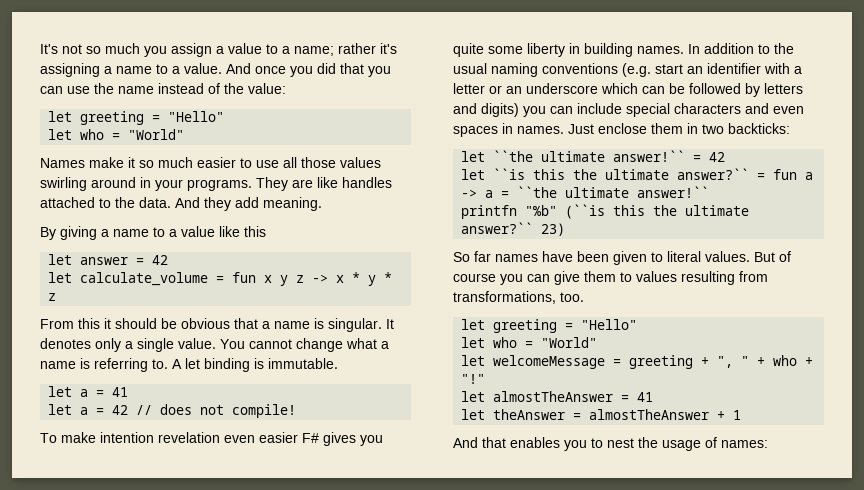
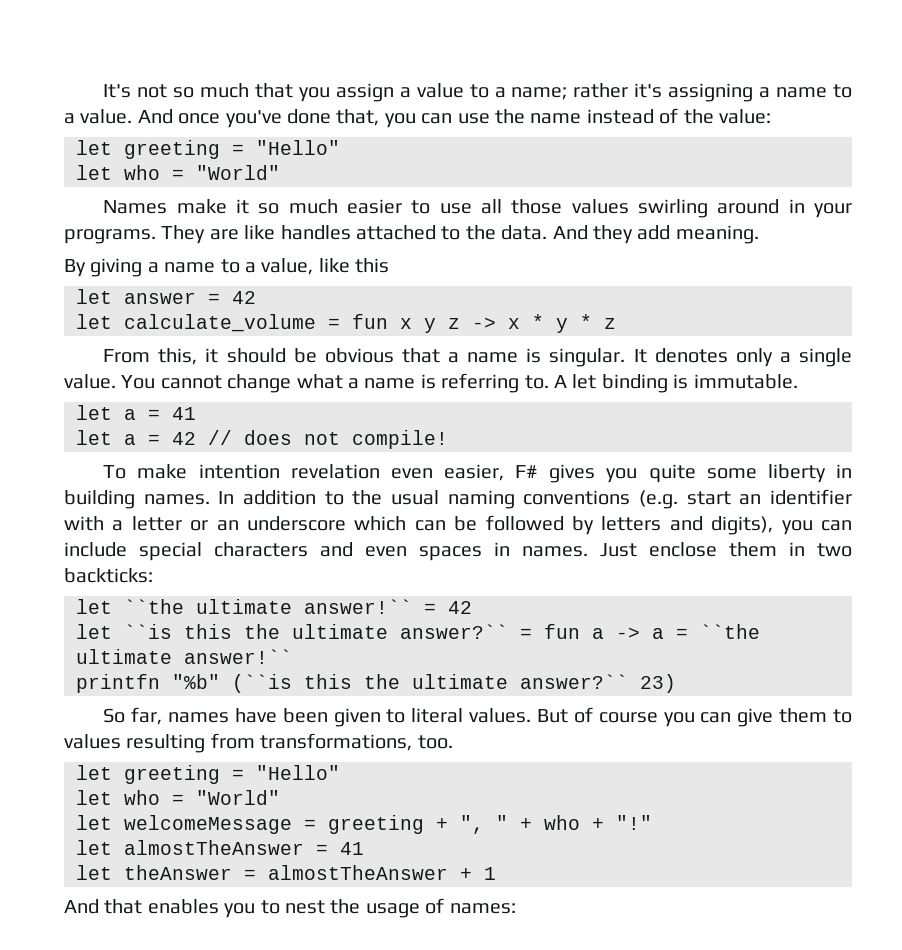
(140, 48) none -> [254,83,293,98] that
[290,63,364,77] you did that -> [225,109,380,128] you've done that,
[181,226,215,237] value -> [261,258,314,275] value,
[78,318,100,329] this -> [158,348,198,365] this,
[259,432,298,443] easier -> [443,464,504,481] easier,
[481,103,519,117] digits) -> [711,516,774,535] digits),
[474,251,491,262] far -> [131,707,163,725] far,

